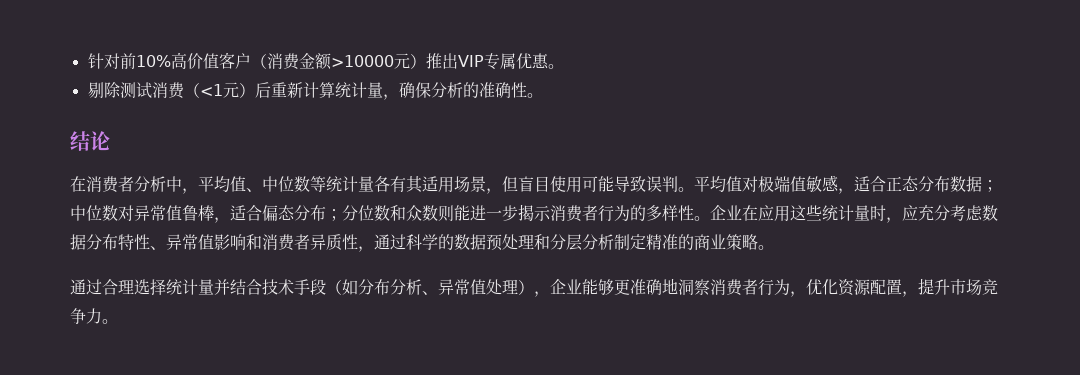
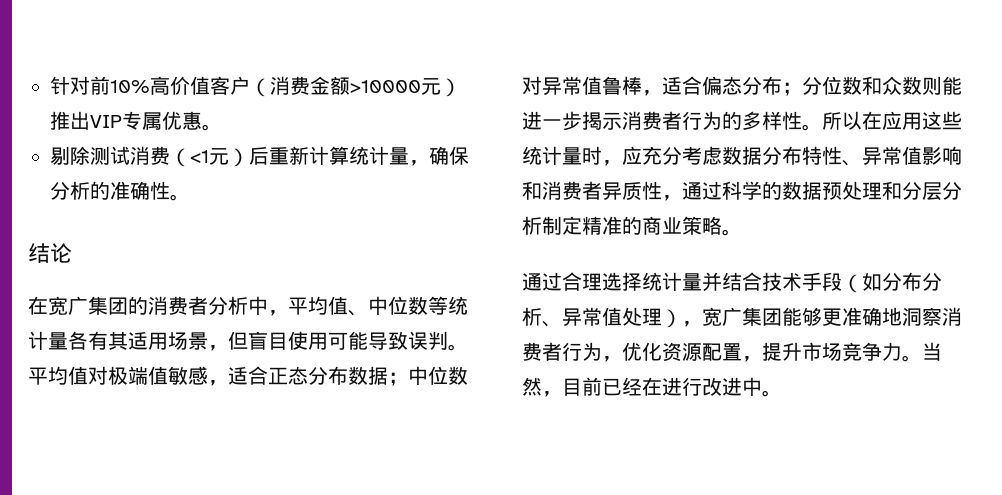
(86, 184) none -> [48,296,148,315] 宽广集团的
[710,205,742,220] 企业 -> [822,111,862,130] 所以
[550,279,582,294] 企业 -> [702,307,782,326] 宽广集团
(118, 321) none -> [922,342,942,361] [522,377,782,397] 当然，目前已经在进行改进中。

